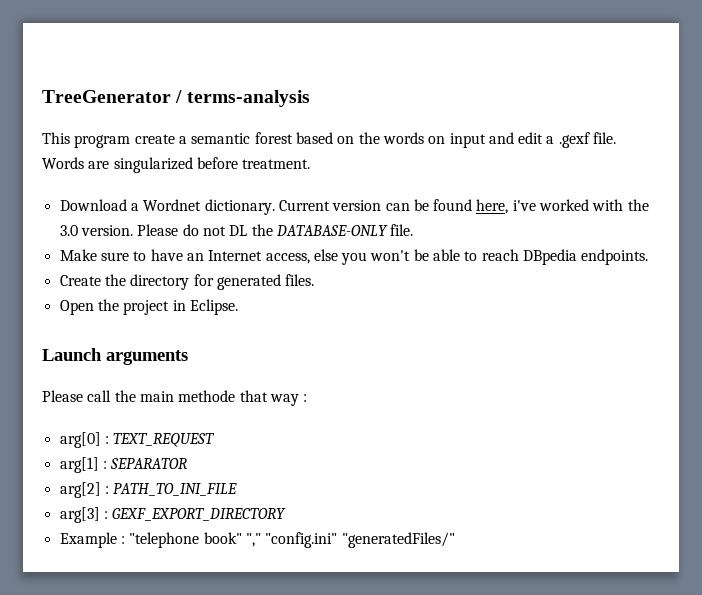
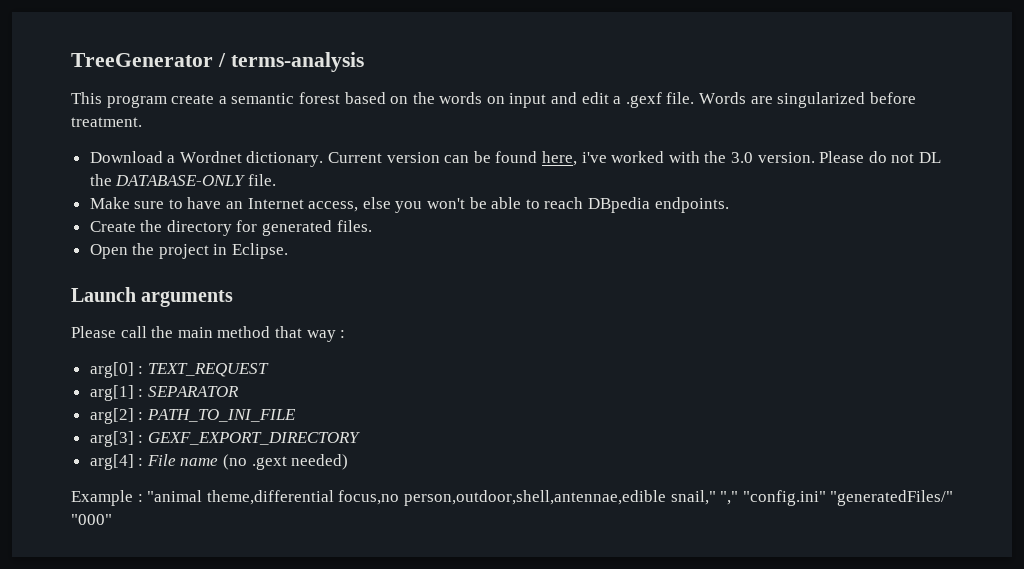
[178,390,236,402] methode -> [217,326,271,338] method
[59,532,242,548] Example : "telephone book" -> [89,454,349,470] [71,490,716,506] arg[4] : File name (no .gext needed) // Example : "animal theme,differential focus,no person,outdoor,shell,antennae,edible snail,"
(455, 540) none -> [71,514,112,525] "000"

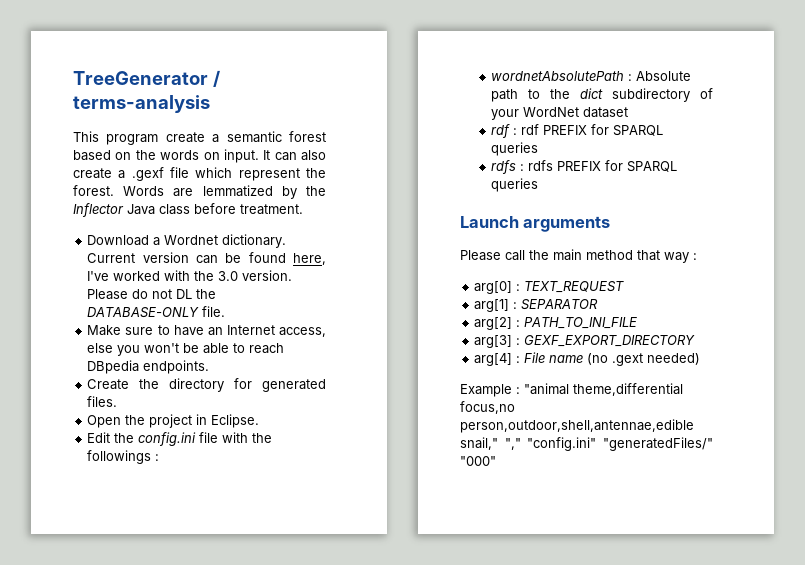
[509,92,866,108] input and edit a .gexf file. Words are singularized -> [223,149,326,163] [73,167,326,181] [73,185,326,199] [73,203,190,217] input. It can also create a .gexf file which represent the forest. Words are lemmatized by the Inflector Java class
[581,152,607,163] i've -> [87,271,110,281] I've
(289, 251) none -> [87,432,273,446] [87,450,160,464] [491,71,692,81] [491,88,713,102] [491,107,629,120] [491,124,664,138] [491,142,539,156] [491,160,678,174] [491,178,539,192] // Edit the config.ini file with the followings : // wordnetAbsolutePath : Absolute path to the dict subdirectory of your WordNet dataset // rdf : rdf PREFIX for SPARQL queries // rdfs : rdfs PREFIX for SPARQL queries

